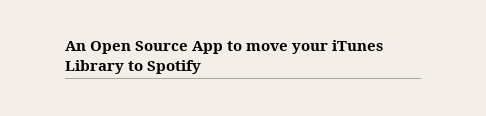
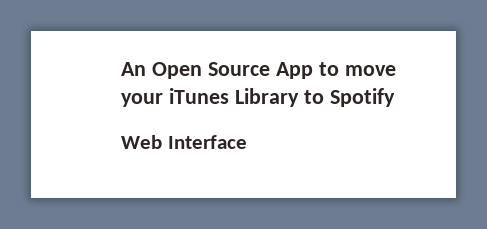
(202, 67) none -> [121,135,247,149] // Web Interface

